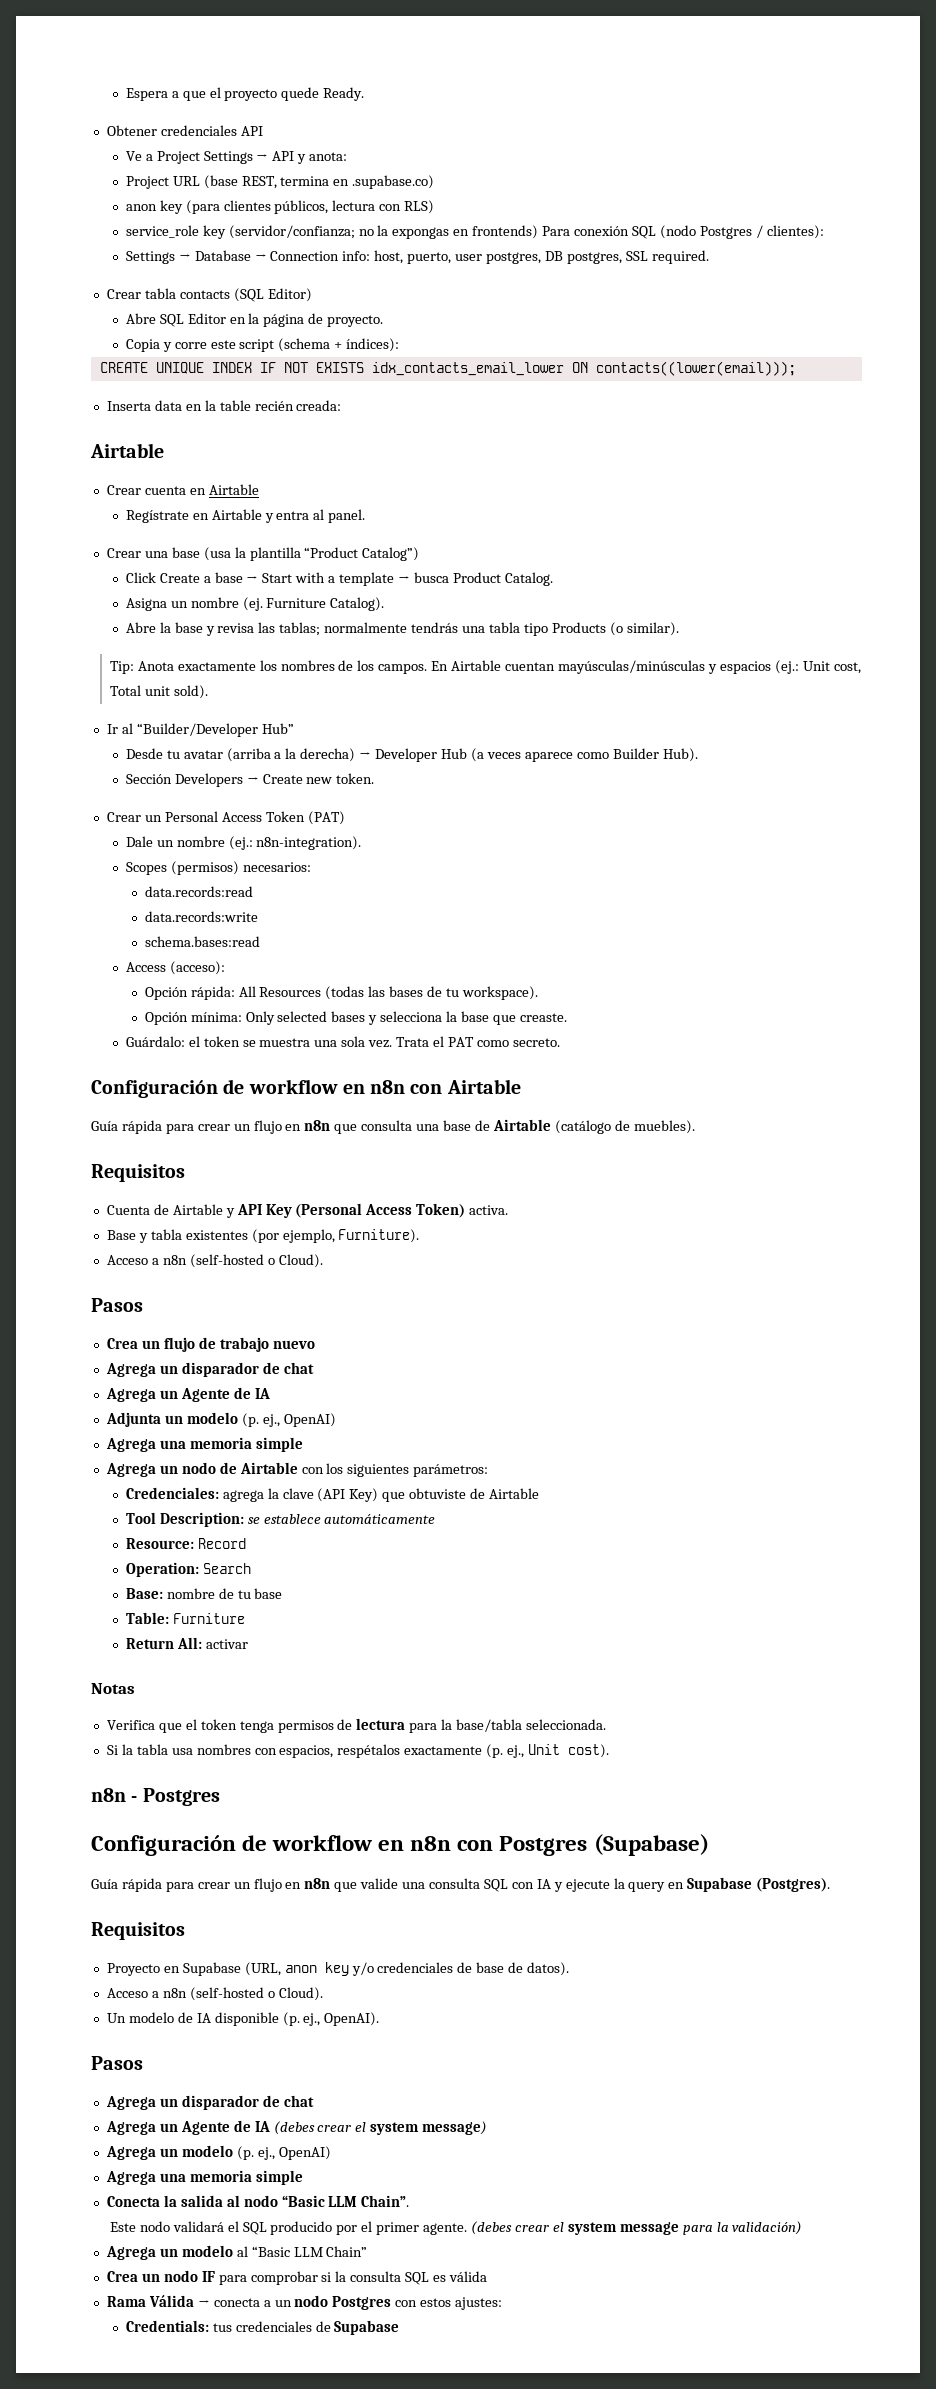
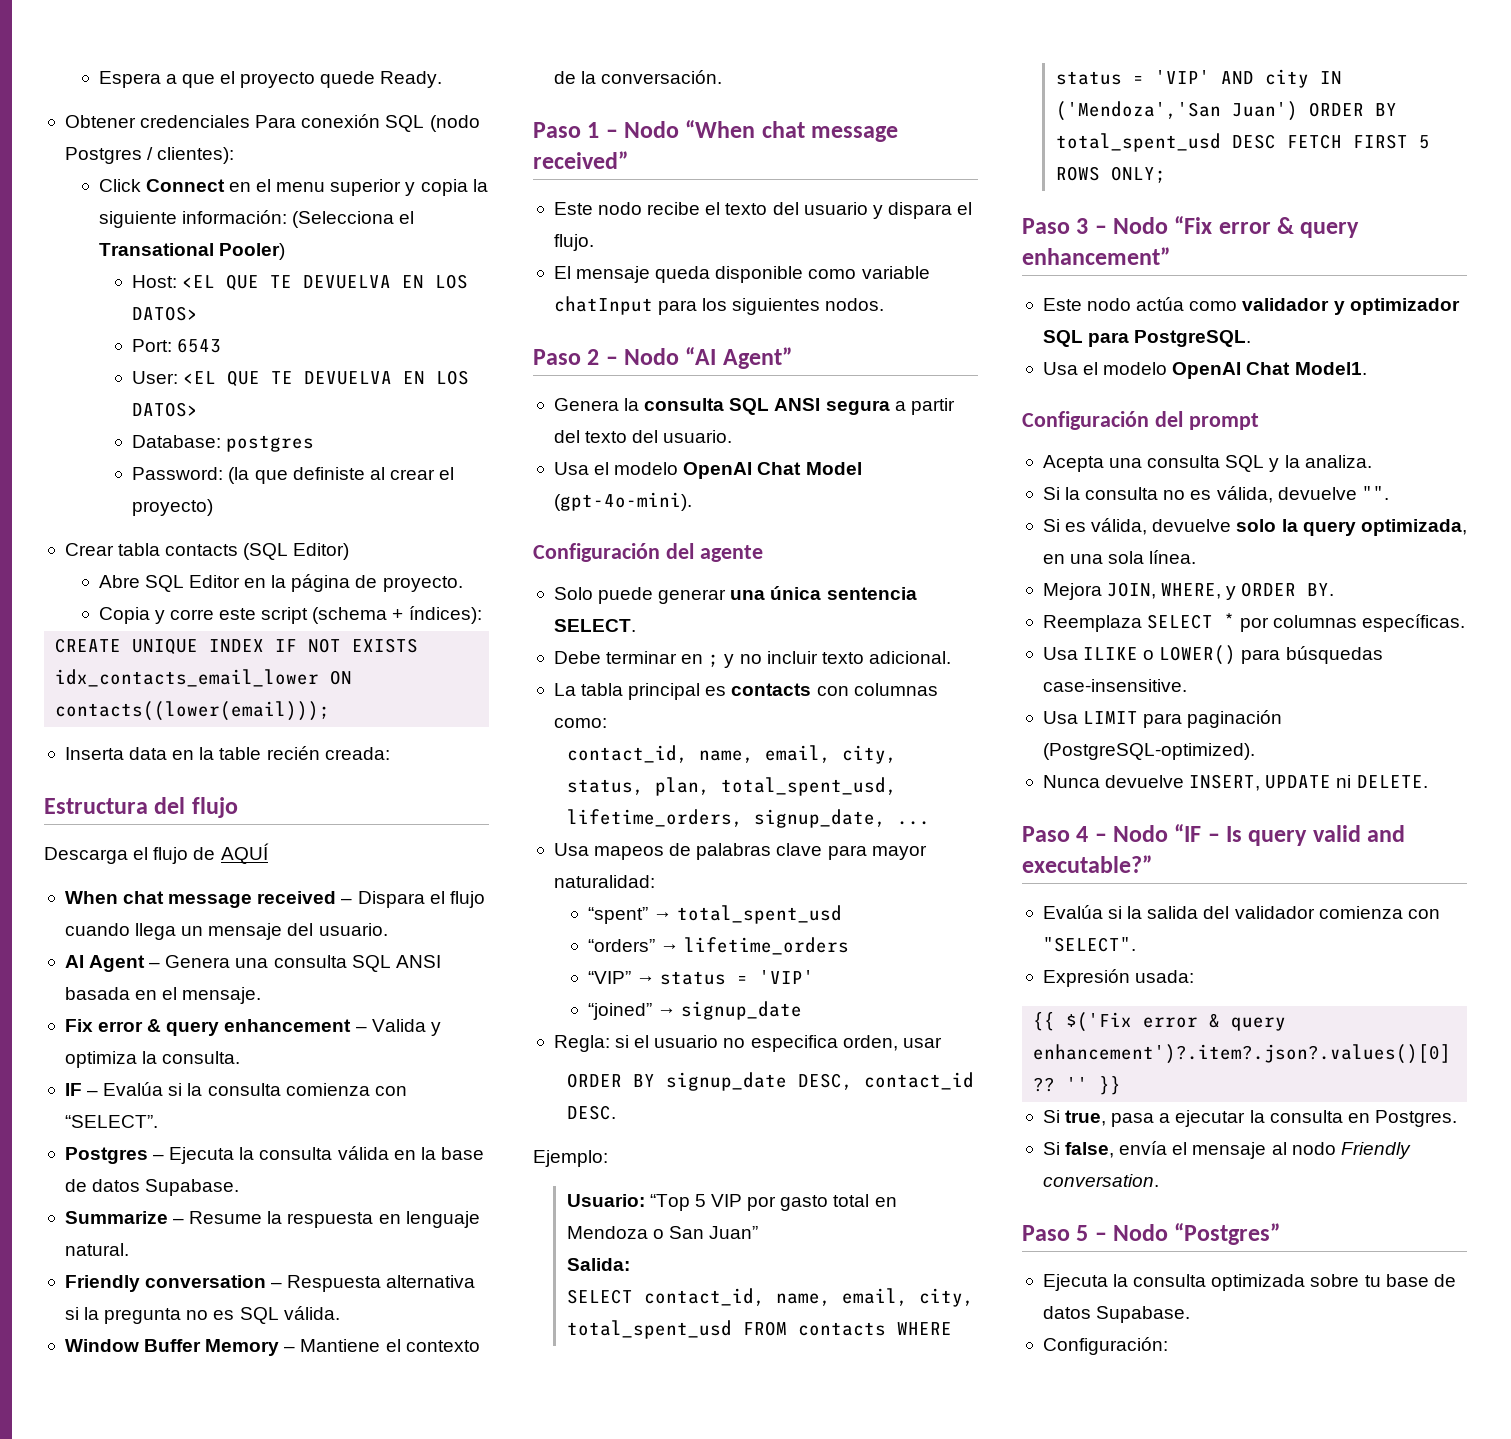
[240,126,263,136] [125,151,348,164] [125,175,435,189] [125,200,435,214] [125,225,539,239] API // Ve a Project Settings → API y anota: // Project URL (base REST, termina en .supabase.co) // anon key (para clientes públicos, lectura con RLS) // service_role key (servidor/confianza; no la expongas en frontends) -> (251, 121) none
[125,250,709,264] Settings → Database → Connection info: host, puerto, user postgres, DB postgres, SSL required. -> [98,179,488,196] [98,210,414,228] [98,243,285,260] [132,274,469,291] [132,306,199,321] [132,338,222,353] [132,370,470,387] [132,402,199,417] [132,435,315,452] [132,467,455,484] [132,499,214,516] Click Connect en el menu superior y copia la siguiente información: (Selecciona el Transational Pooler) // Host: <EL QUE TE DEVUELVA EN LOS DATOS> // Port: 6543 // User: <EL QUE TE DEVUELVA EN LOS DATOS> // Database: postgres // Password: (la que definiste al crear el proyecto)
[90,443,164,458] [106,484,259,495] [125,509,366,523] [106,547,420,561] [125,572,553,586] [125,597,385,611] [125,622,679,636] [109,660,861,674] [109,685,208,699] [106,723,294,737] [125,748,698,762] [125,773,375,787] [106,811,345,825] [125,836,362,850] [125,861,311,875] [144,886,253,897] [144,911,258,922] [144,936,260,947] [125,961,225,975] [144,986,538,1000] [144,1011,567,1025] [125,1036,560,1048] [91,1079,521,1098] [91,1119,695,1134] [91,1164,185,1182] [106,1203,509,1218] [106,1229,420,1243] [106,1254,323,1268] [91,1298,143,1312] [106,1337,315,1352] [105,1362,314,1377] [105,1387,270,1402] [105,1412,336,1427] [105,1437,303,1452] [105,1462,489,1477] [125,1487,540,1502] [125,1512,436,1527] [125,1538,246,1549] [125,1562,251,1577] [125,1588,283,1599] [125,1612,245,1624] [125,1637,248,1649] [91,1683,135,1694] [106,1718,607,1733] [106,1744,610,1758] [91,1788,220,1806] [91,1834,709,1856] [91,1877,831,1892] [91,1922,185,1940] [106,1962,570,1976] [106,1987,323,2001] [106,2012,380,2026] [91,2056,143,2070] [105,2095,314,2110] [105,2120,488,2135] [105,2145,331,2160] [105,2170,303,2185] [106,2195,410,2207] [109,2221,803,2235] [105,2245,368,2260] [106,2270,488,2285] [106,2295,503,2310] [125,2320,400,2335] Airtable // Crear cuenta en Airtable // Regístrate en Airtable y entra al panel. // Crear una base (usa la plantilla “Product Catalog”) // Click Create a base → Start with a template → busca Product Catalog. // Asigna un nombre (ej. Furniture Catalog). // Abre la base y revisa las tablas; normalmente tendrás una tabla tipo Products (o similar). // Tip: Anota exactamente los nombres de los campos. En Airtable cuentan mayúsculas/minúsculas y espacios (ej.: Unit cost, Total unit sold). // Ir al “Builder/Developer Hub” // Desde tu avatar (arriba a la derecha) → Developer Hub (a veces aparece como Builder Hub). // Sección Developers → Create new token. // Crear un Personal Access Token (PAT) // Dale un nombre (ej.: n8n-integration). // Scopes (permisos) necesarios: // data.records:read // data.records:write // schema.bases:read // Access (acceso): // Opción rápida: All Resources (todas las bases de tu workspace). // Opción mínima: Only selected bases y selecciona la base que creaste. // Guárdalo: el token se muestra una sola vez. Trata el PAT como secreto. // Configuración de workflow en n8n con Airtable // Guía rápida para crear un flujo en n8n que consulta una base de Airtable (catálogo de muebles). // Requisitos // Cuenta de Airtable y API Key (Personal Access Token) activa. // Base y tabla existentes (por ejemplo, Furniture). // Acceso a n8n (self-hosted o Cloud). // Pasos // Crea un flujo de trabajo nuevo // Agrega un disparador de chat // Agrega un Agente de IA // Adjunta un modelo (p. ej., OpenAI) // Agrega una memoria simple // Agrega un nodo de Airtable con los siguientes parámetros: // Credenciales: agrega la clave (API Key) que obtuviste de Airtable // Tool Description: se establece automáticamente // Resource: Record // Operation: Search // Base: nombre de tu base // Table: Furniture // Return All: activar // Notas // Verifica que el token tenga permisos de lectura para la base/tabla seleccionada. // Si la tabla usa nombres con espacios, respétalos exactamente (p. ej., Unit cost). // n8n - Postgres // Configuración de workflow en n8n con Postgres (Supabase) // Guía rápida para crear un flujo en n8n que valide una consulta SQL con IA y ejecute la query en Supabase (Postgres). // Requisitos // Proyecto en Supabase (URL, anon key y/o credenciales de base de datos). // Acceso a n8n (self-hosted o Cloud). // Un modelo de IA disponible (p. ej., OpenAI). // Pasos // Agrega un disparador de chat // Agrega un Agente de IA (debes crear el system message) // Agrega un modelo (p. ej., OpenAI) // Agrega una memoria simple // Conecta la salida al nodo “Basic LLM Chain”. // Este nodo validará el SQL producido por el primer agente. (debes crear el system message para la validación) // Agrega un modelo al “Basic LLM Chain” // Crea un nodo IF para comprobar si la consulta SQL es válida // Rama Válida → conecta a un nodo Postgres con estos ajustes: // Credentials: tus credenciales de Supabase -> [44,797,238,818] [44,843,269,864] [64,891,485,908] [64,923,388,940] [64,955,441,972] [64,987,262,1004] [64,1019,441,1036] [64,1051,241,1068] [64,1082,407,1096] [64,1115,158,1128] [64,1146,484,1164] [64,1179,240,1196] [64,1211,480,1228] [64,1243,129,1256] [64,1275,476,1292] [64,1306,340,1324] [64,1339,480,1356] [553,70,723,84] [533,120,899,142] [533,151,628,169] [553,202,973,219] [553,234,594,251] [553,266,930,283] [553,296,885,315] [533,347,792,369] [553,398,955,415] [553,430,733,443] [553,462,862,479] [553,492,692,511] [533,543,763,562] [553,586,917,604] [553,619,636,632] [553,651,951,668] [553,683,938,700] [553,718,607,728] [566,745,897,764] [566,777,897,796] [566,809,930,828] [553,843,927,860] [553,875,655,888] [587,905,842,924] [587,937,849,955] [587,970,814,985] [587,1001,802,1020] [553,1035,942,1052] [566,1072,974,1091] [566,1105,616,1120] [533,1150,608,1167] [566,1194,897,1211] [566,1226,759,1239] [566,1258,630,1271] [566,1288,974,1307] [566,1320,952,1339] [1055,69,1342,88] [1055,101,1397,121] [1055,133,1430,152] [1055,166,1166,183] [1022,216,1360,238] [1022,247,1170,265] [1042,297,1460,315] [1042,330,1252,347] [1042,362,1367,379] [1022,411,1259,430] [1042,455,1372,472] [1042,486,1389,503] [1042,518,1467,536] [1042,550,1197,564] [1042,582,1335,600] [1042,613,1466,632] [1042,645,1383,665] [1042,679,1187,692] [1042,710,1283,728] [1042,743,1255,760] [1042,774,1428,791] [1022,824,1406,846] [1022,855,1152,873] [1042,905,1440,919] [1042,937,1136,952] [1042,969,1195,987] [1033,1012,1287,1032] [1033,1044,1452,1064] [1033,1076,1122,1095] [1042,1110,1457,1127] [1042,1141,1411,1159] [1042,1174,1159,1187] [1022,1223,1281,1245] [1042,1274,1456,1291] [1042,1306,1191,1323] [1042,1337,1168,1355] Estructura del flujo // Descarga el flujo de AQUÍ // When chat message received – Dispara el flujo cuando llega un mensaje del usuario. // AI Agent – Genera una consulta SQL ANSI basada en el mensaje. // Fix error & query enhancement – Valida y optimiza la consulta. // IF – Evalúa si la consulta comienza con “SELECT”. // Postgres – Ejecuta la consulta válida en la base de datos Supabase. // Summarize – Resume la respuesta en lenguaje natural. // Friendly conversation – Respuesta alternativa si la pregunta no es SQL válida. // Window Buffer Memory – Mantiene el contexto de la conversación. // Paso 1 – Nodo “When chat message received” // Este nodo recibe el texto del usuario y dispara el flujo. // El mensaje queda disponible como variable chatInput para los siguientes nodos. // Paso 2 – Nodo “AI Agent” // Genera la consulta SQL ANSI segura a partir del texto del usuario. // Usa el modelo OpenAI Chat Model (gpt-4o-mini). // Configuración del agente // Solo puede generar una única sentencia SELECT. // Debe terminar en ; y no incluir texto adicional. // La tabla principal es contacts con columnas como: // contact_id, name, email, city, status, plan, total_spent_usd, lifetime_orders, signup_date, ... // Usa mapeos de palabras clave para mayor naturalidad: // “spent” → total_spent_usd // “orders” → lifetime_orders // “VIP” → status = 'VIP' // “joined” → signup_date // Regla: si el usuario no especifica orden, usar // ORDER BY signup_date DESC, contact_id DESC. // Ejemplo: // Usuario: “Top 5 VIP por gasto total en Mendoza o San Juan” // Salida: // SELECT contact_id, name, email, city, total_spent_usd FROM contacts WHERE status = 'VIP' AND city IN ('Mendoza','San Juan') ORDER BY total_spent_usd DESC FETCH FIRST 5 ROWS ONLY; // Paso 3 – Nodo “Fix error & query enhancement” // Este nodo actúa como validador y optimizador SQL para PostgreSQL. // Usa el modelo OpenAI Chat Model1. // Configuración del prompt // Acepta una consulta SQL y la analiza. // Si la consulta no es válida, devuelve "". // Si es válida, devuelve solo la query optimizada, en una sola línea. // Mejora JOIN, WHERE, y ORDER BY. // Reemplaza SELECT * por columnas específicas. // Usa ILIKE o LOWER() para búsquedas case-insensitive. // Usa LIMIT para paginación (PostgreSQL-optimized). // Nunca devuelve INSERT, UPDATE ni DELETE. // Paso 4 – Nodo “IF – Is query valid and executable?” // Evalúa si la salida del validador comienza con "SELECT". // Expresión usada: // {{ $('Fix error & query enhancement')?.item?.json?.values()[0] ?? '' }} // Si true, pasa a ejecutar la consulta en Postgres. // Si false, envía el mensaje al nodo Friendly conversation. // Paso 5 – Nodo “Postgres” // Ejecuta la consulta optimizada sobre tu base de datos Supabase. // Configuración:

